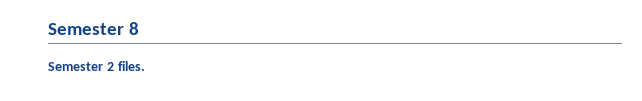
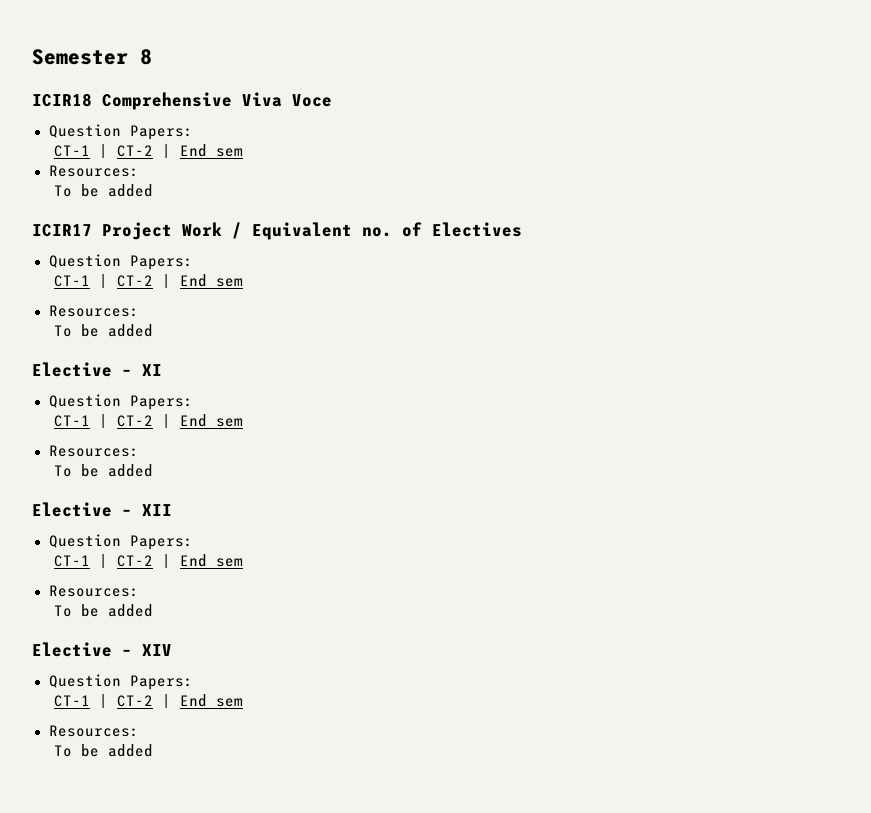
[48,61,145,71] Semester 2 files. -> [32,92,332,110] [48,124,193,140] [53,144,243,158] [48,165,139,177] [53,184,153,197] [32,222,522,240] [48,254,193,270] [53,274,243,288] [48,305,139,317] [53,324,153,337] [32,362,162,377] [48,394,193,410] [53,414,243,428] [48,445,139,457] [53,464,153,477] [32,502,172,517] [48,534,193,550] [53,554,243,568] [48,585,139,597] [53,604,153,617] [32,642,172,657] [48,674,193,690] [53,694,243,708] [48,725,139,737] [53,744,153,757] ICIR18 Comprehensive Viva Voce // Question Papers: // CT-1 | CT-2 | End sem // Resources: // To be added // ICIR17 Project Work / Equivalent no. of Electives // Question Papers: // CT-1 | CT-2 | End sem // Resources: // To be added // Elective – XI // Question Papers: // CT-1 | CT-2 | End sem // Resources: // To be added // Elective – XII // Question Papers: // CT-1 | CT-2 | End sem // Resources: // To be added // Elective – XIV // Question Papers: // CT-1 | CT-2 | End sem // Resources: // To be added

